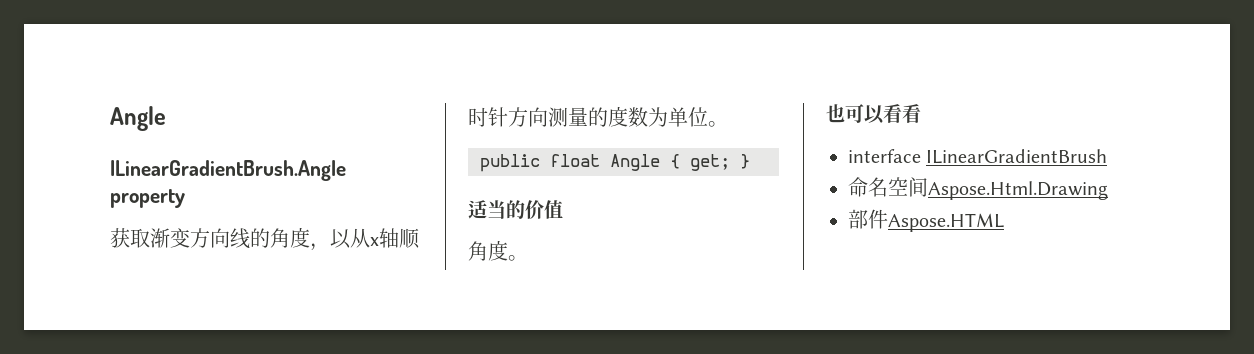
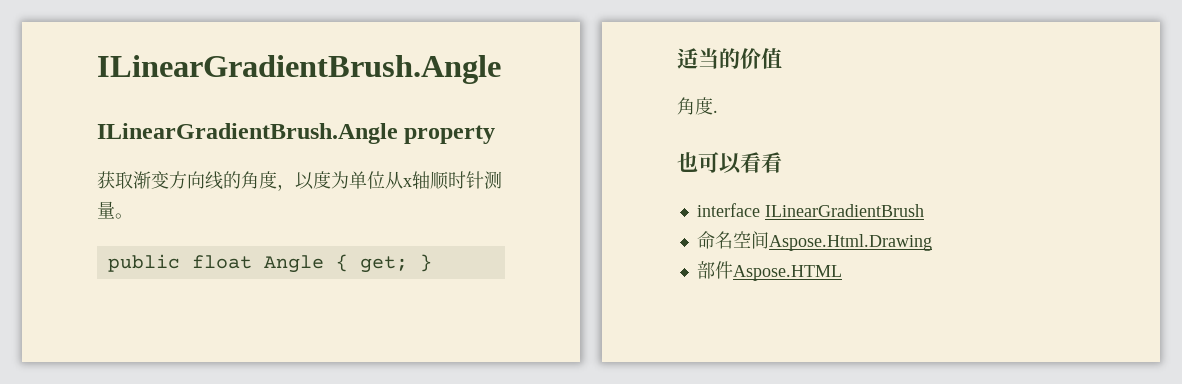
[110,106,166,131] Angle -> [97,55,501,84] ILinearGradientBrush.Angle
(351, 239) none -> [313,171,385,189] 度为单位
[508,106,708,127] 方向测量的度数为单位 -> [484,171,502,189] [97,201,115,219] 测量
[508,255,528,261] 。 -> [713,110,718,113] .

